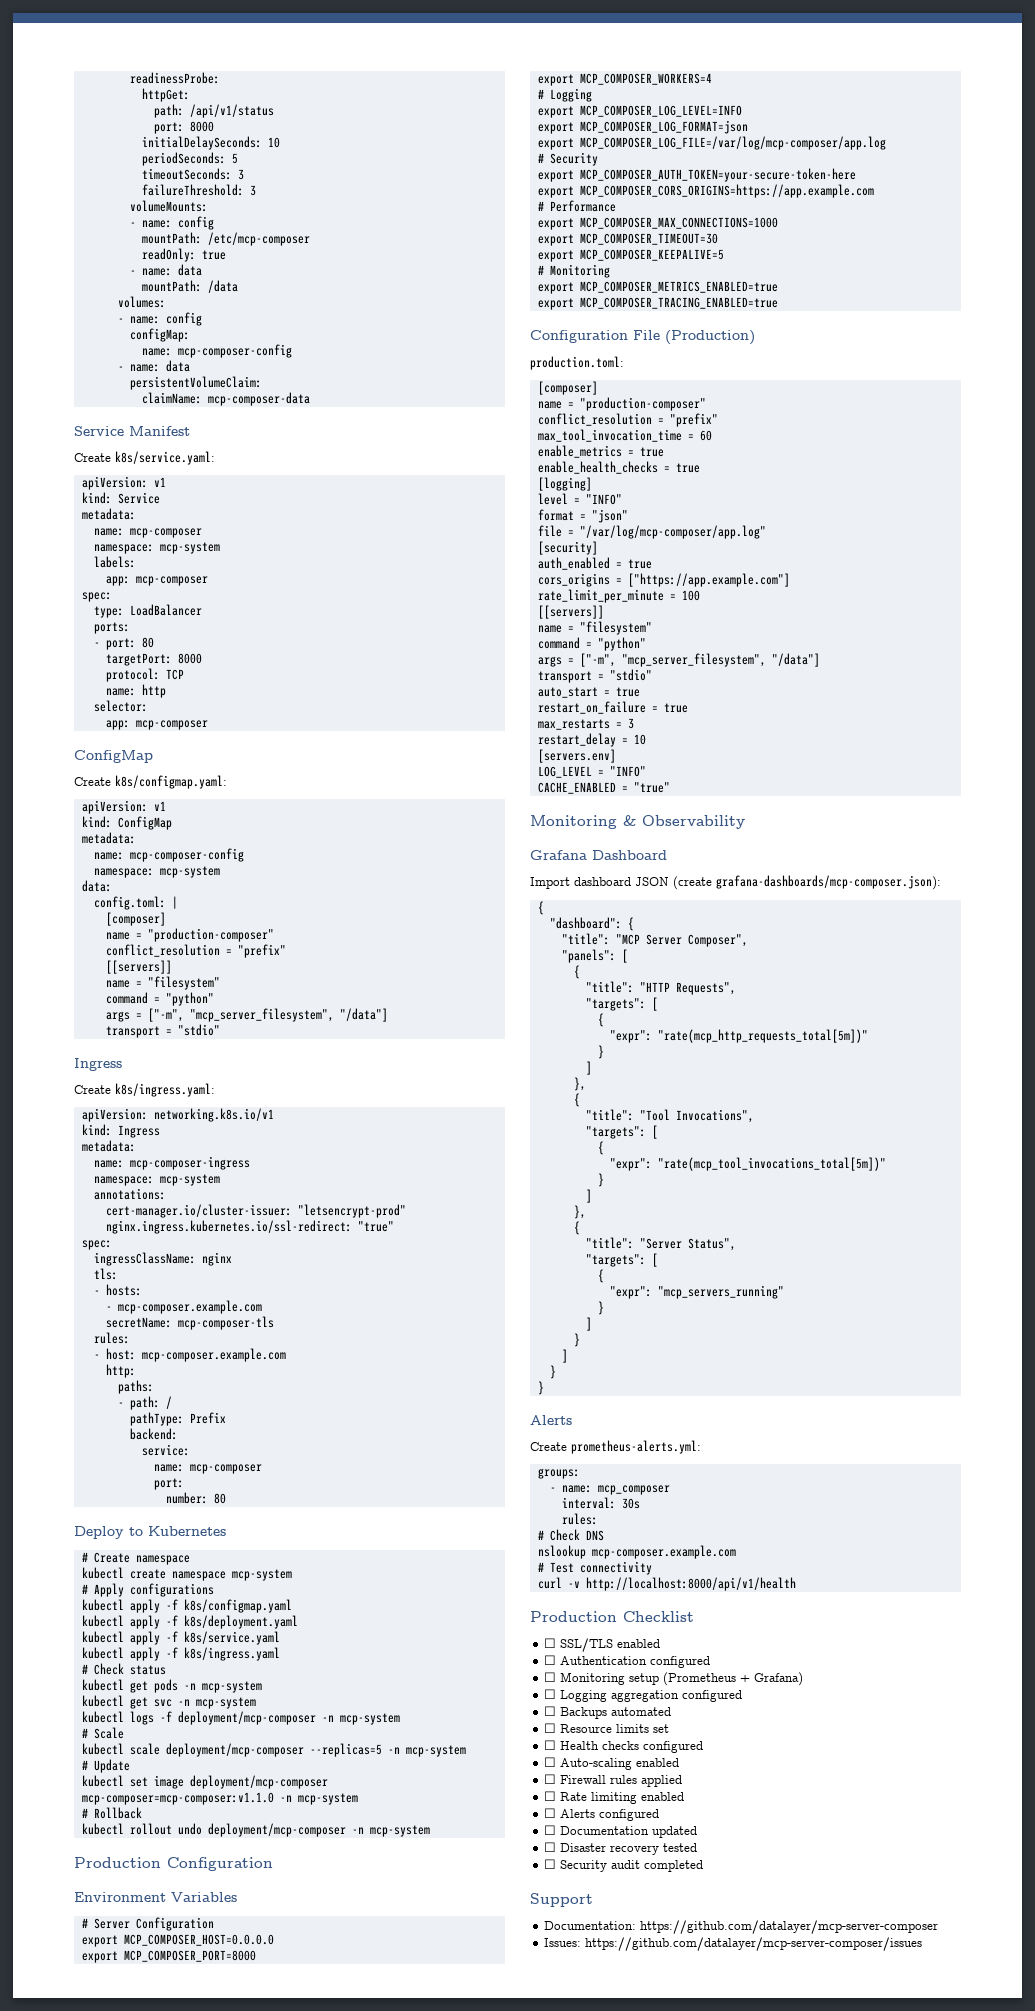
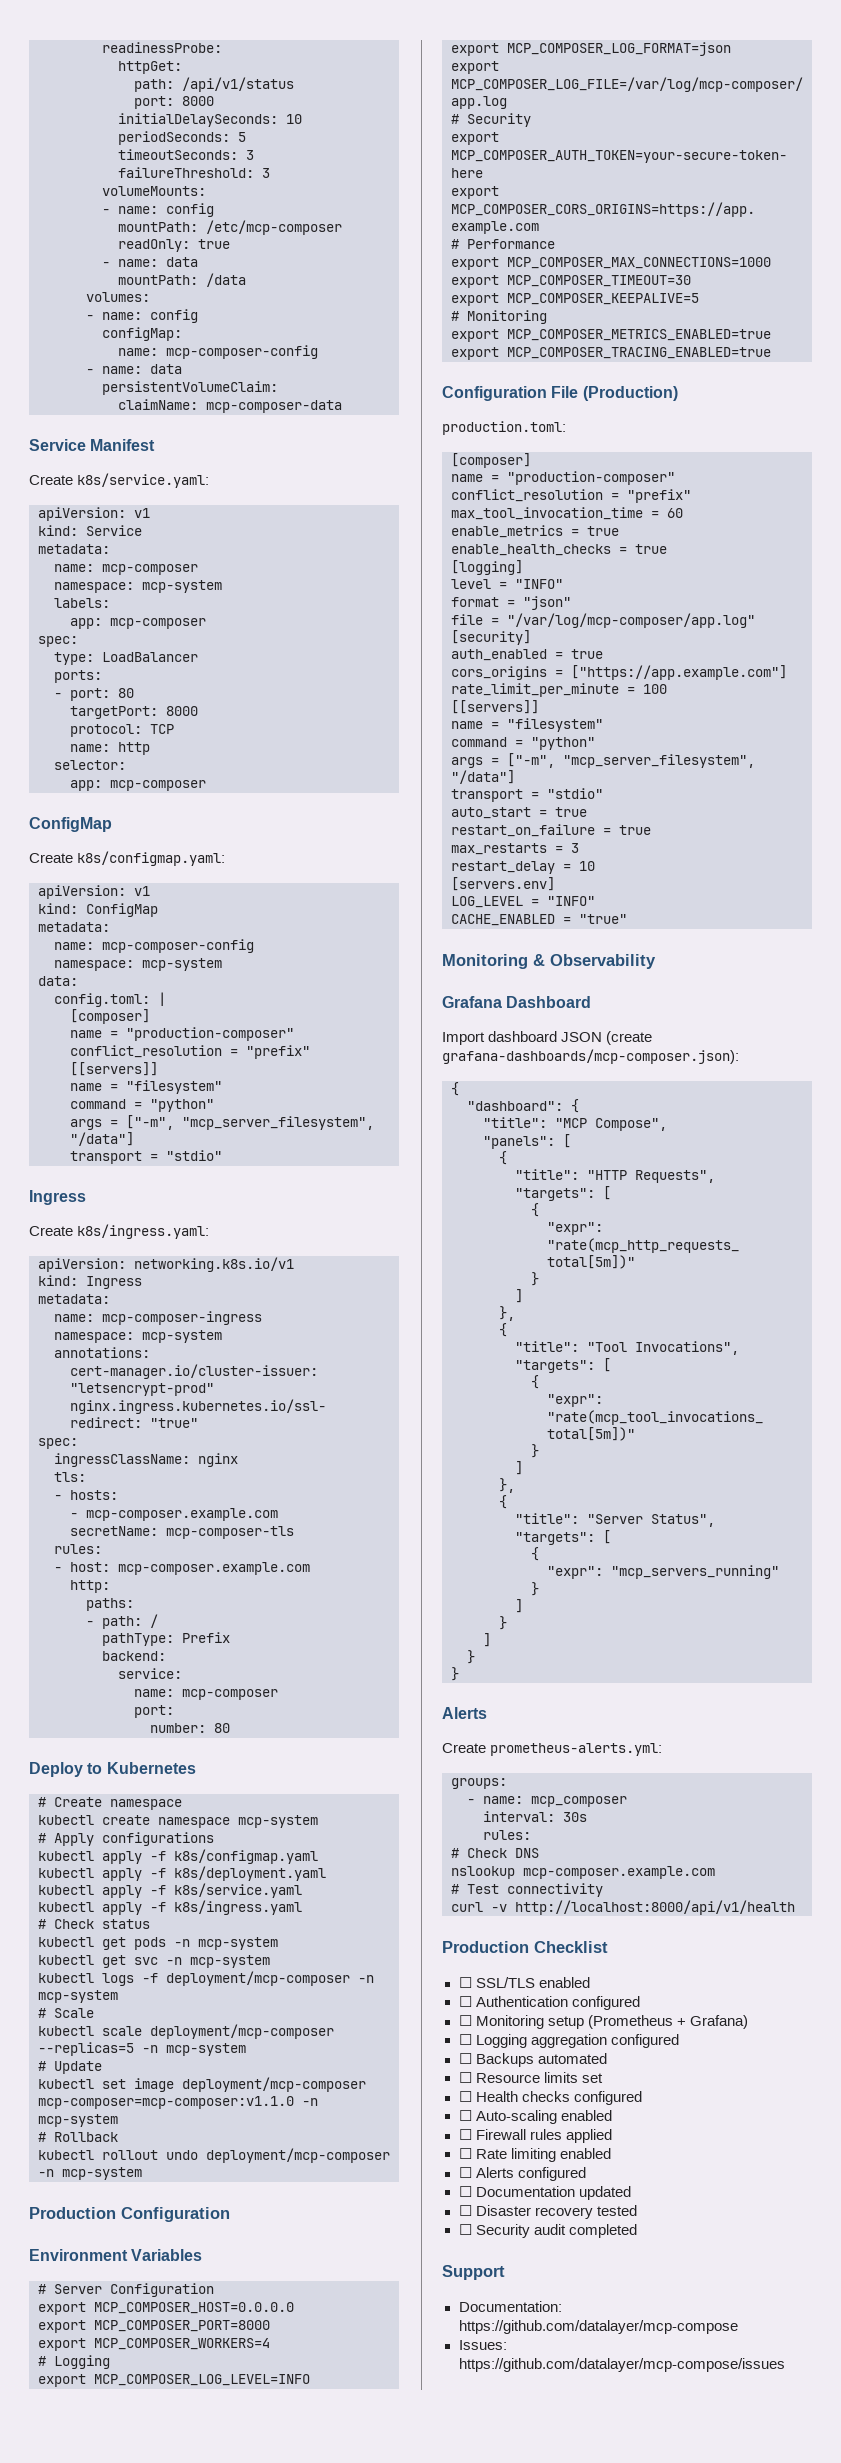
[645,934,748,947] Server Composer", -> [595,1118,667,1131] Compose",
[640,1920,939,1934] https://github.com/datalayer/mcp-server-composer -> [458,2320,738,2334] https://github.com/datalayer/mcp-compose
[585,1937,923,1951] https://github.com/datalayer/mcp-server-composer/issues -> [458,2358,785,2372] https://github.com/datalayer/mcp-compose/issues

